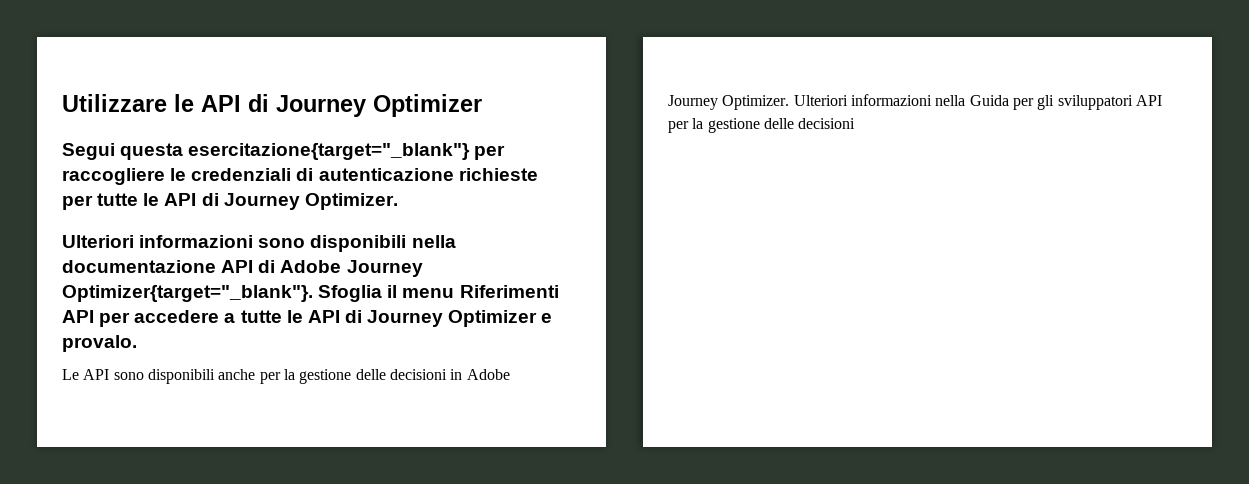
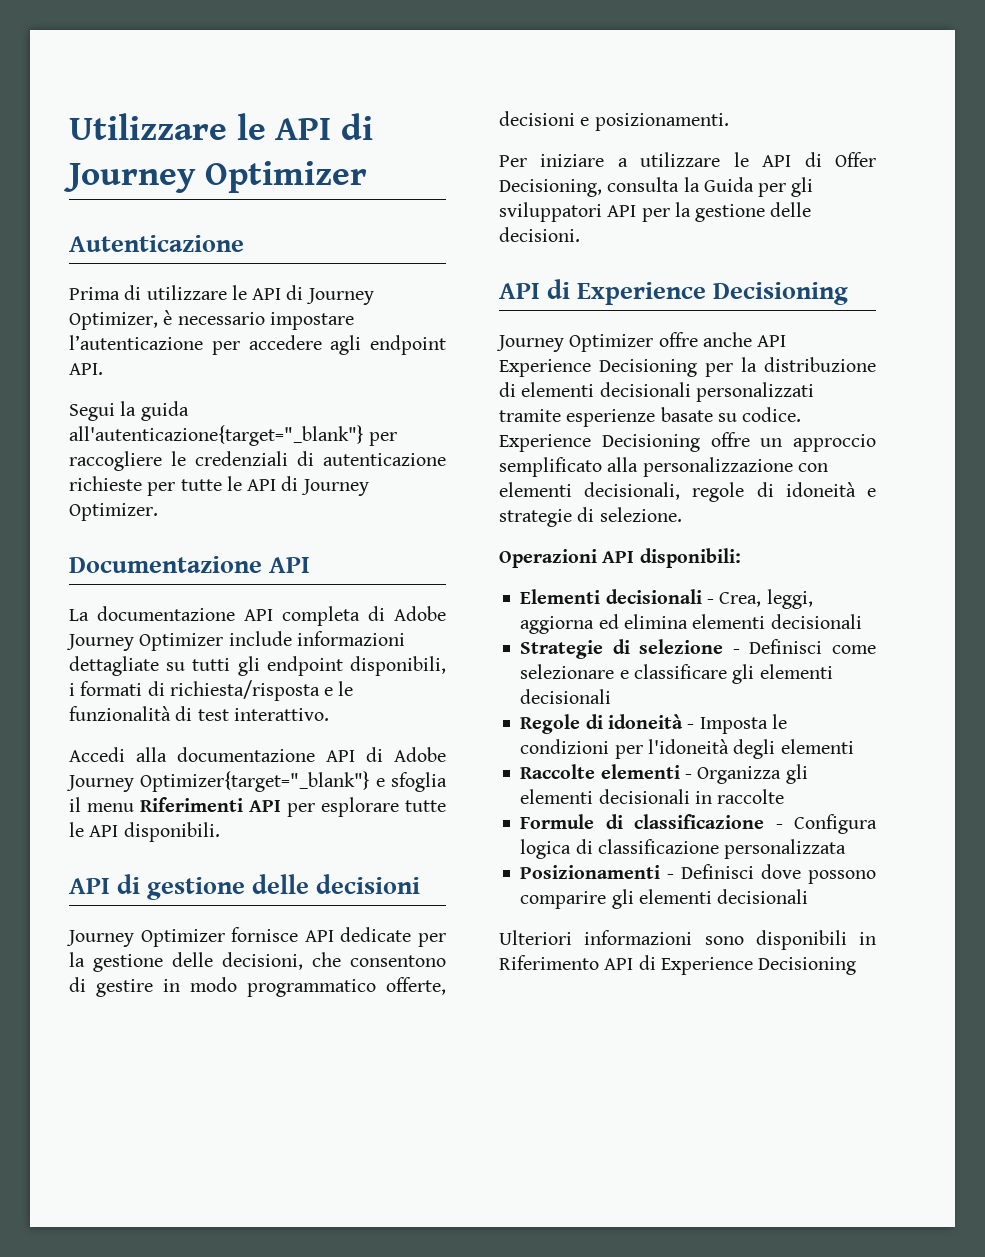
[62,143,471,160] Segui questa esercitazione{target="_blank"} -> [69,235,244,252] [69,285,374,305] [69,310,354,330] [69,335,446,355] [69,363,103,375] [69,401,189,421] [69,425,364,446] Autenticazione // Prima di utilizzare le API di Journey Optimizer, è necessario impostare l’autenticazione per accedere agli endpoint API. // Segui la guida all'autenticazione{target="_blank"}
[62,235,456,252] Ulteriori informazioni sono disponibili nella -> [69,556,311,573] [69,606,446,626] [66,631,405,651] [69,656,446,676] [69,680,354,701] [69,706,329,721] [69,747,167,762] Documentazione API // La documentazione API completa di Adobe Journey Optimizer include informazioni dettagliate su tutti gli endpoint disponibili, i formati di richiesta/risposta e le funzionalità di test interattivo. // Accedi alla
[62,285,383,302] Optimizer{target="_blank"}. Sfoglia -> [140,771,447,792] Optimizer{target="_blank"} e sfoglia
[134,310,553,327] [62,335,137,352] [62,369,510,384] [668,94,966,110] accedere a tutte le API di Journey Optimizer e provalo. // Le API sono disponibili anche per la gestione delle decisioni in Adobe Journey Optimizer. Ulteriori informazioni nella -> [321,797,446,817] [69,822,220,842] [69,874,421,900] [66,927,447,947] [69,952,446,972] [69,977,446,997] [499,111,729,131] [499,152,876,167] [499,177,700,197] esplorare tutte le API disponibili. // API di gestione delle decisioni // Journey Optimizer fornisce API dedicate per la gestione delle decisioni, che consentono di gestire in modo programmatico offerte, decisioni e posizionamenti. // Per iniziare a utilizzare le API di Offer Decisioning, consulta la
[798,118,856,129] decisioni -> [499,227,580,242] [499,279,849,305] [496,332,787,352] [499,357,876,377] [499,382,814,402] [499,407,802,427] [499,432,876,452] [499,457,828,477] [499,482,876,502] [499,507,682,527] [499,548,741,568] [520,589,813,609] [520,614,862,634] [520,639,876,659] [520,664,833,684] [520,689,612,704] [520,714,787,734] [520,739,854,759] [520,764,808,784] [520,789,785,804] [520,814,877,834] [520,839,847,859] [520,864,876,884] [520,889,809,909] [499,930,876,950] [499,955,857,975] decisioni. // API di Experience Decisioning // Journey Optimizer offre anche API Experience Decisioning per la distribuzione di elementi decisionali personalizzati tramite esperienze basate su codice. Experience Decisioning offre un approccio semplificato alla personalizzazione con elementi decisionali, regole di idoneità e strategie di selezione. // Operazioni API disponibili: // Elementi decisionali - Crea, leggi, aggiorna ed elimina elementi decisionali // Strategie di selezione - Definisci come selezionare e classificare gli elementi decisionali // Regole di idoneità - Imposta le condizioni per l'idoneità degli elementi // Raccolte elementi - Organizza gli elementi decisionali in raccolte // Formule di classificazione - Configura logica di classificazione personalizzata // Posizionamenti - Definisci dove possono comparire gli elementi decisionali // Ulteriori informazioni sono disponibili in Riferimento API di Experience Decisioning

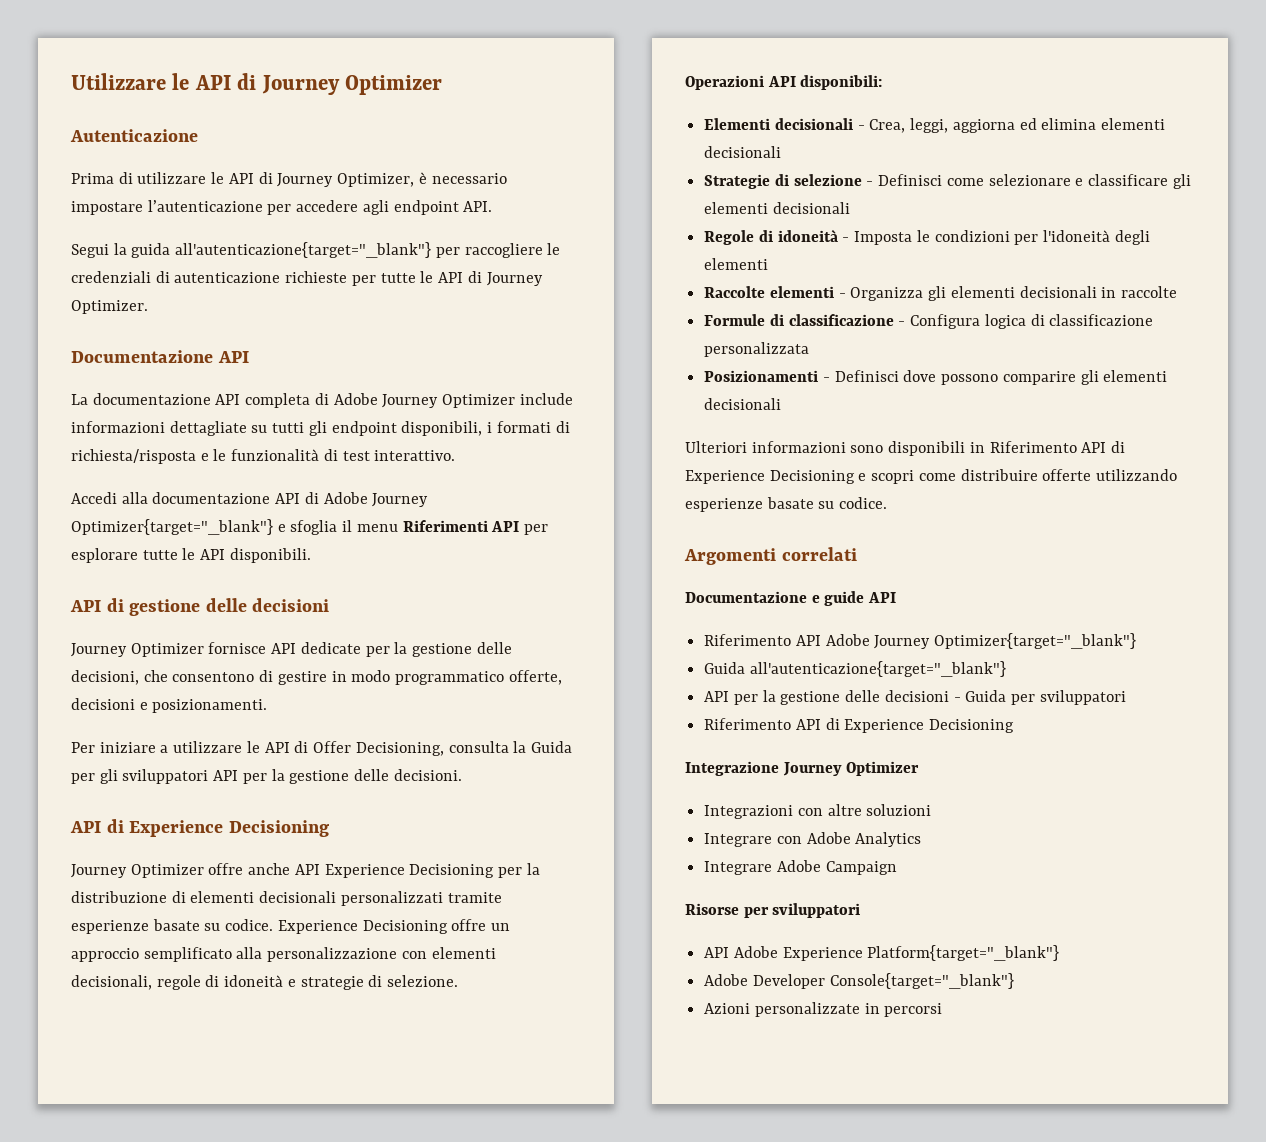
(857, 966) none -> [858,469,1178,484] [685,497,888,512] [684,547,857,565] [685,591,897,606] [704,633,1137,649] [704,661,1006,677] [704,690,1126,705] [704,718,1015,733] [685,761,920,776] [704,804,932,819] [704,832,922,847] [704,860,897,875] [685,903,861,918] [704,945,1060,961] [704,973,1014,989] [704,1002,943,1017] e scopri come distribuire offerte utilizzando esperienze basate su codice. // Argomenti correlati // Documentazione e guide API // Riferimento API Adobe Journey Optimizer{target="_blank"} // Guida all'autenticazione{target="_blank"} // API per la gestione delle decisioni - Guida per sviluppatori // Riferimento API di Experience Decisioning // Integrazione Journey Optimizer // Integrazioni con altre soluzioni // Integrare con Adobe Analytics // Integrare Adobe Campaign // Risorse per sviluppatori // API Adobe Experience Platform{target="_blank"} // Adobe Developer Console{target="_blank"} // Azioni personalizzate in percorsi

